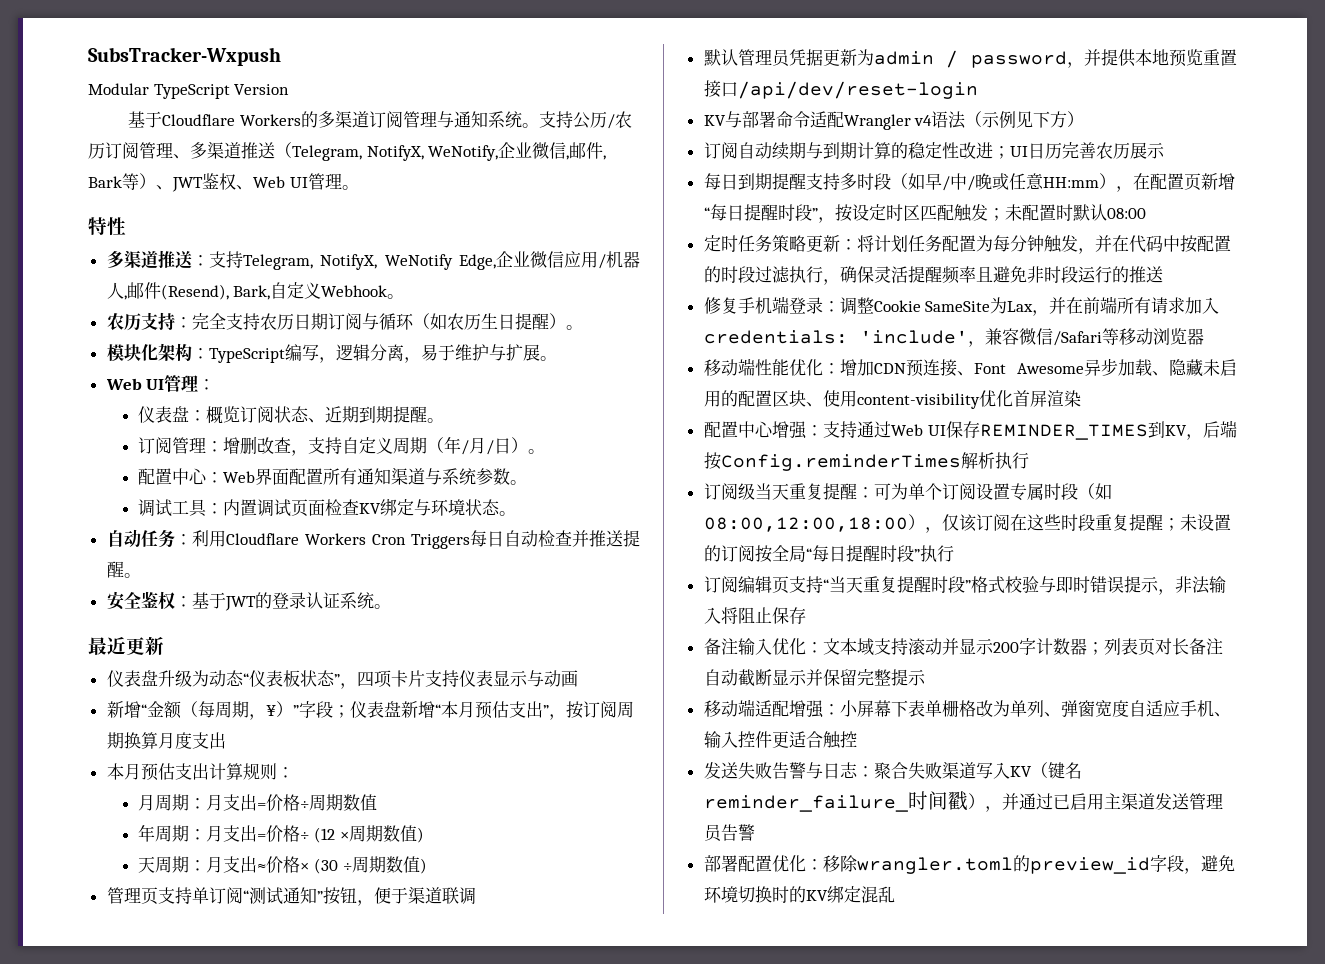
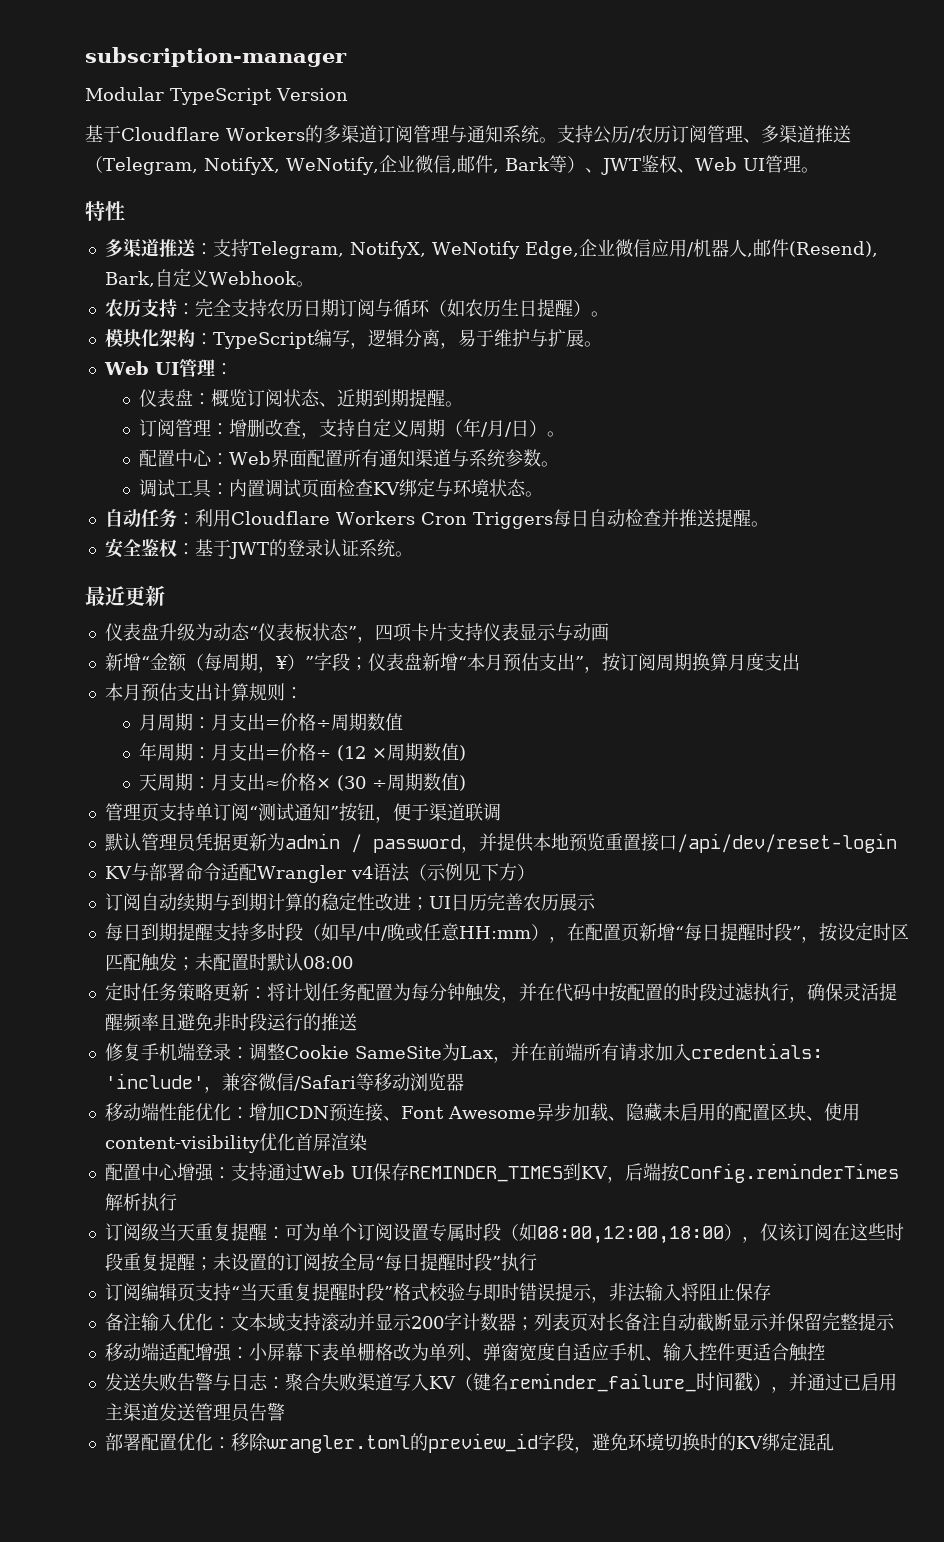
[88,47,281,66] SubsTracker-Wxpush -> [85,47,347,67] subscription-manager

